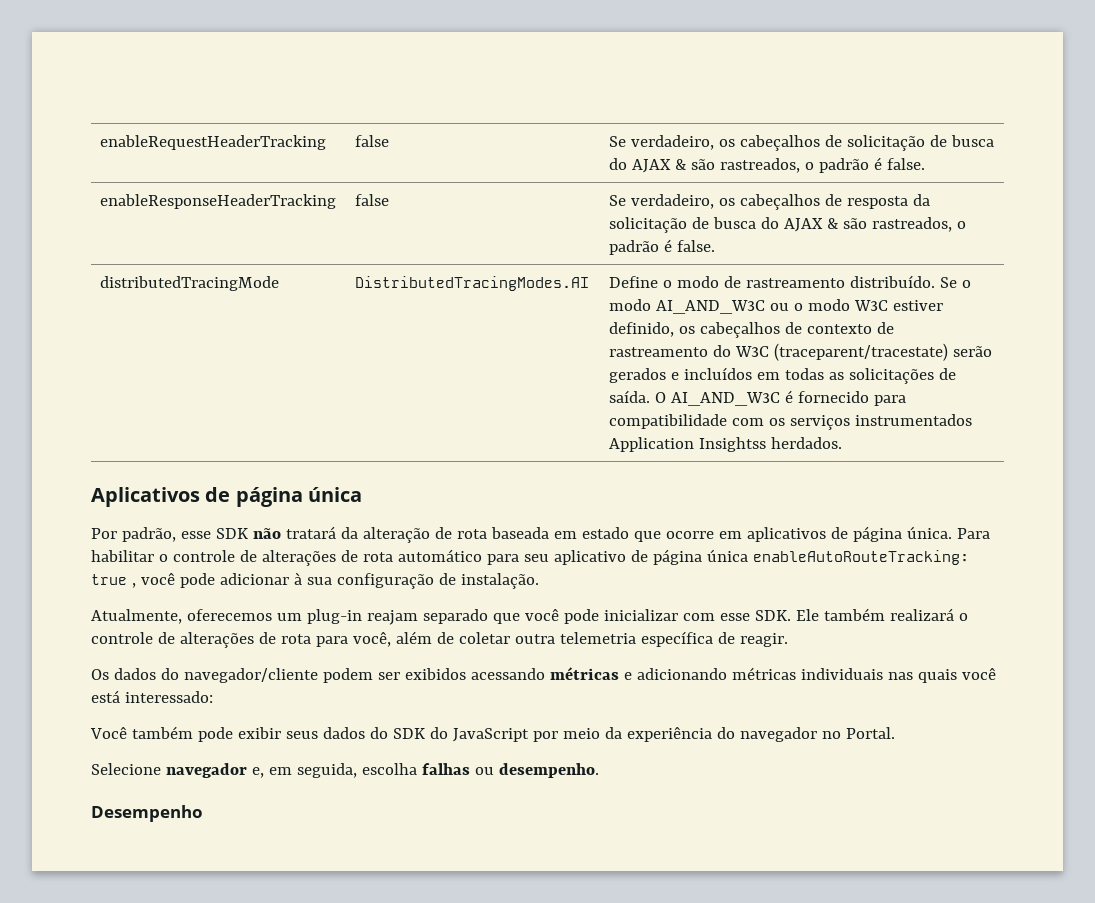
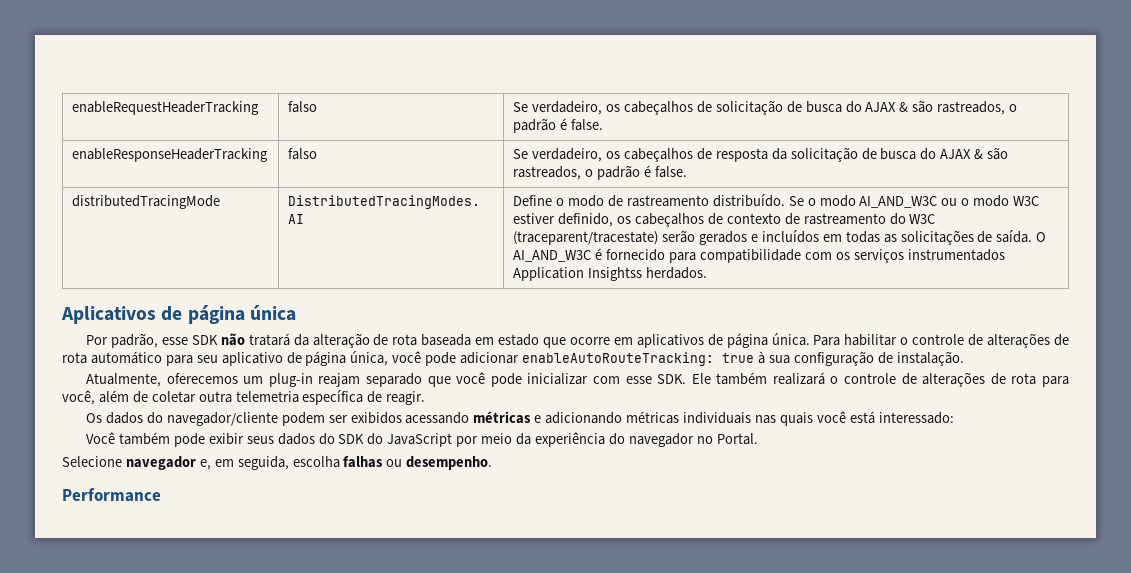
[355,135,390,147] false -> [288,101,318,113] falso
[355,194,390,206] false -> [288,148,318,160] falso
[706,549,969,565] [91,574,136,588] única enableAutoRouteTracking: true , -> [350,351,389,366] única,
(289, 579) none -> [522,352,755,366] enableAutoRouteTracking: true
[91,805,203,822] Desempenho -> [62,488,161,502] Performance

